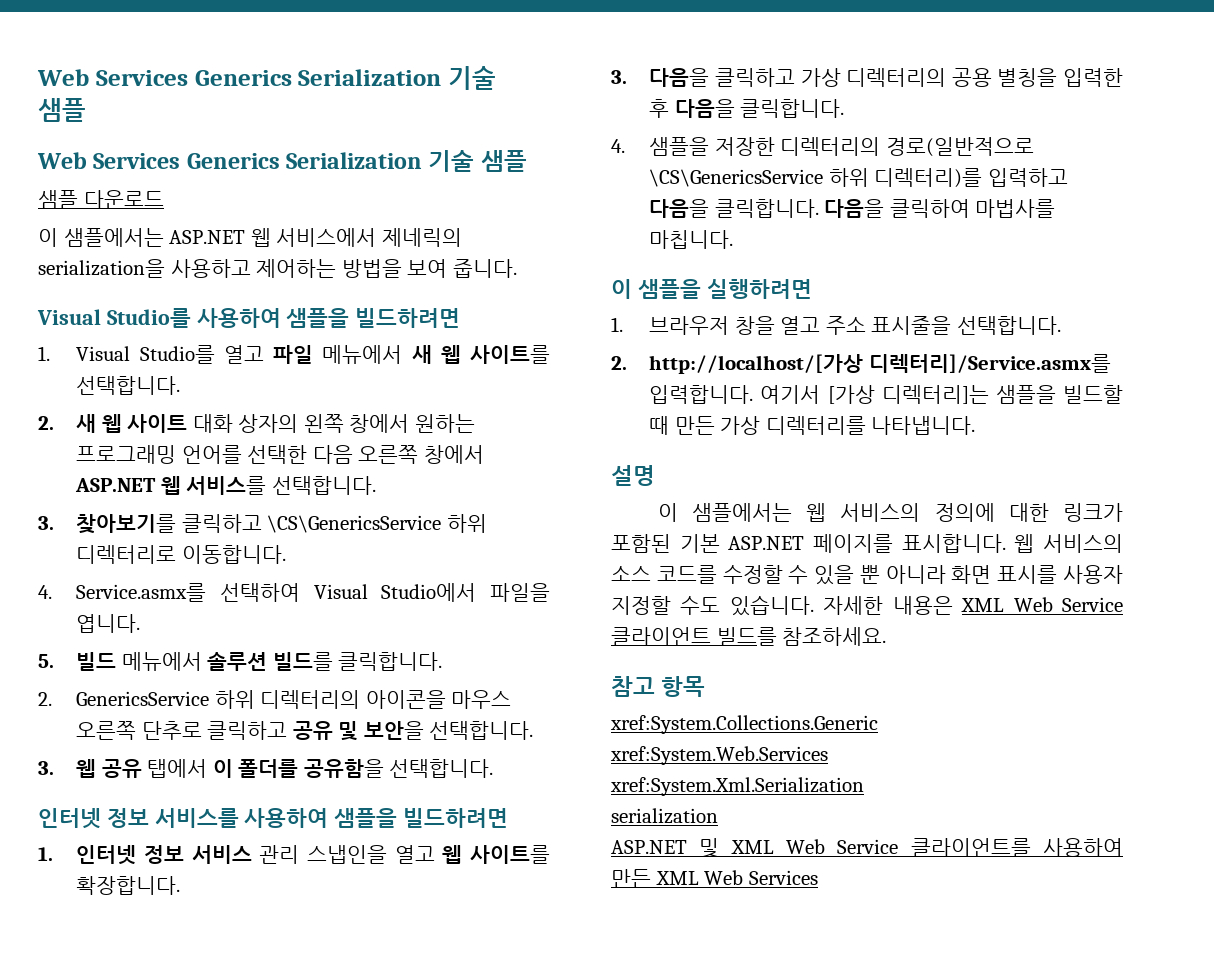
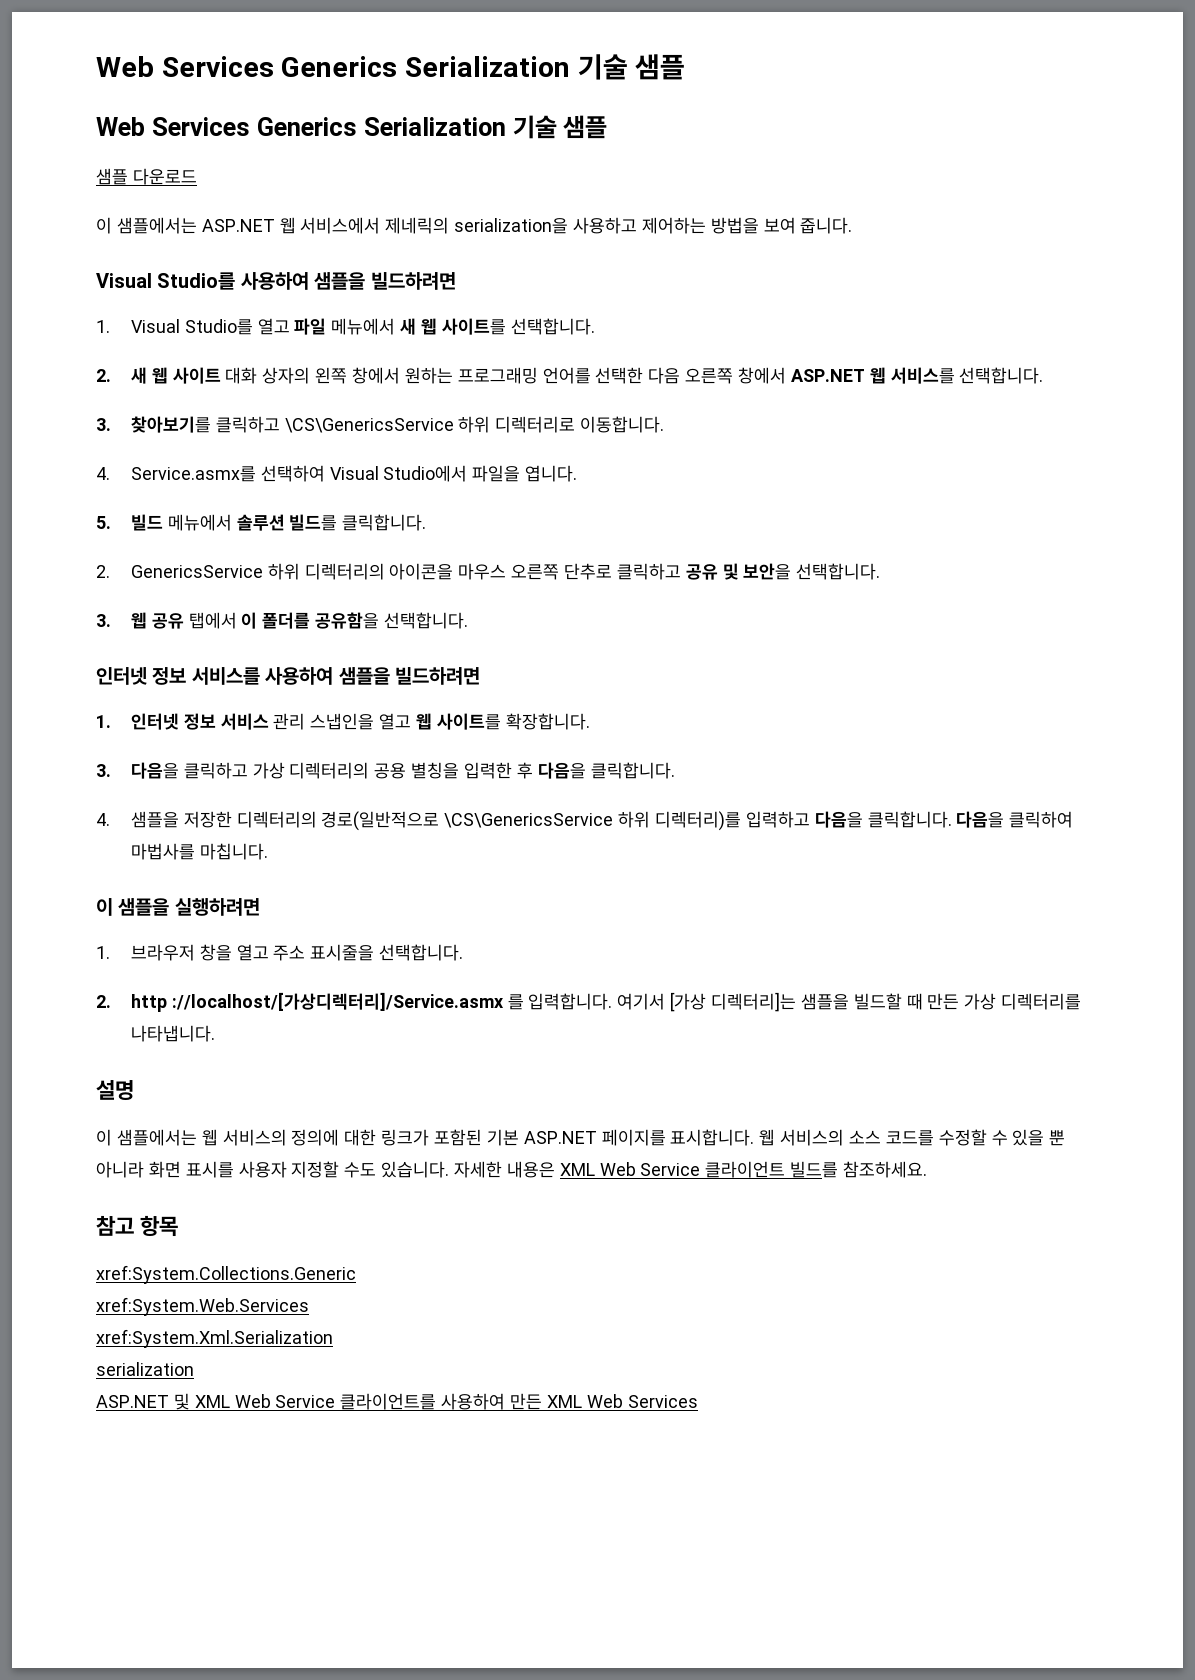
[649,354,1111,374] http://localhost/[가상 디렉터리]/Service.asmx를 -> [130,992,524,1012] http ://localhost/[가상디렉터리]/Service.asmx 를

